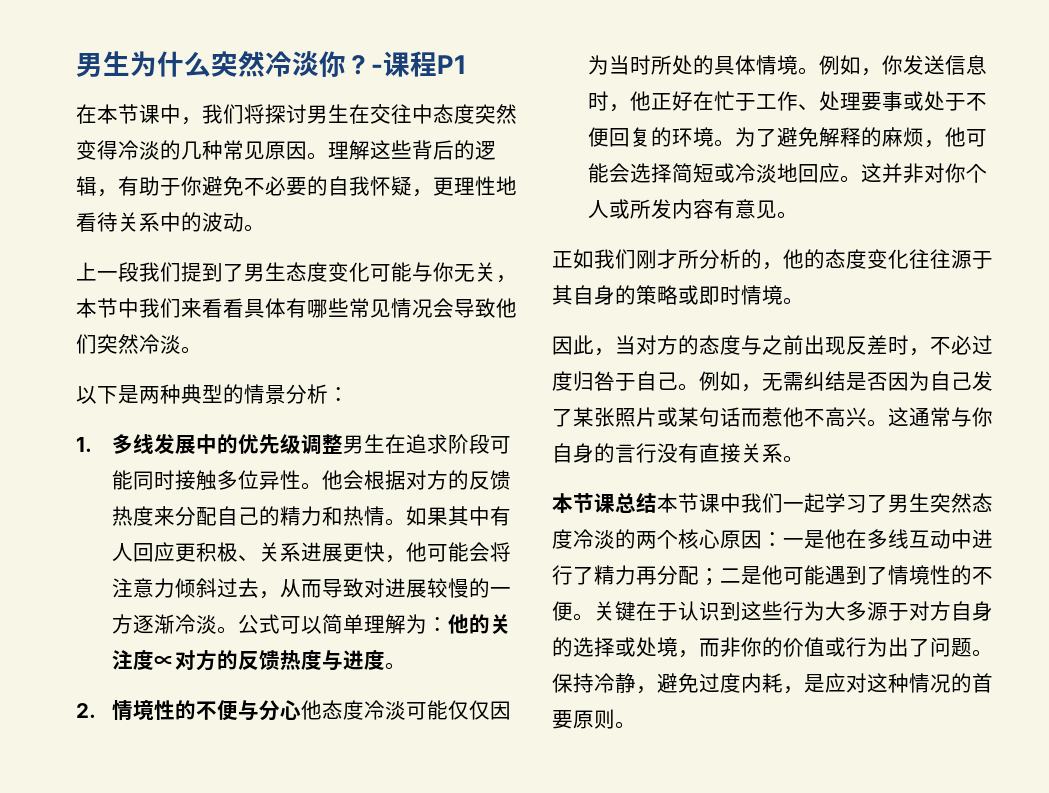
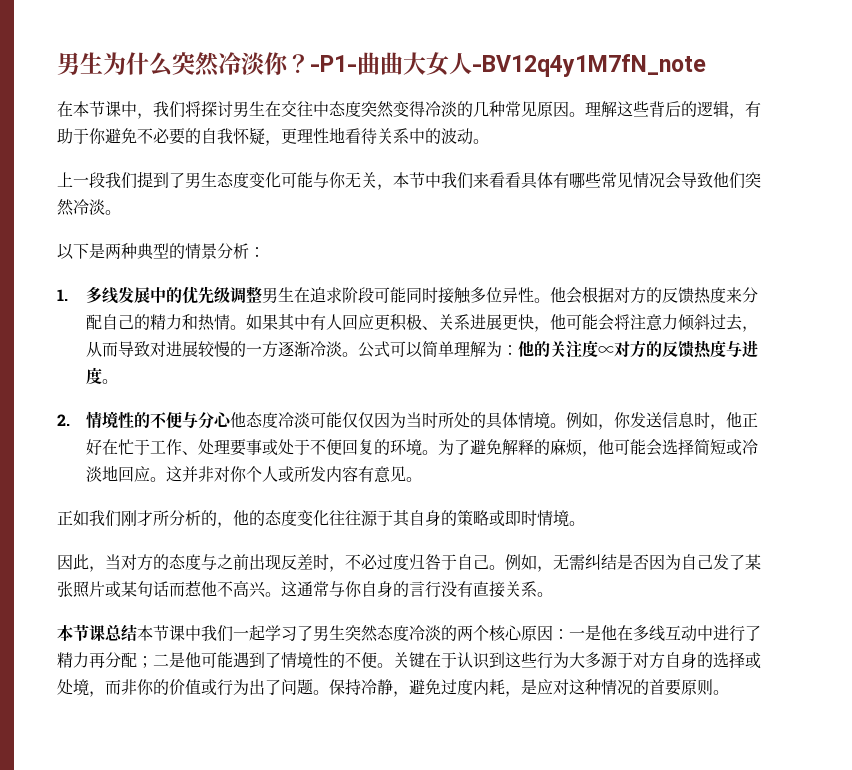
[371,51,466,77] -课程P1 -> [310,52,706,77] -P1-曲曲大女人-BV12q4y1M7fN_note

